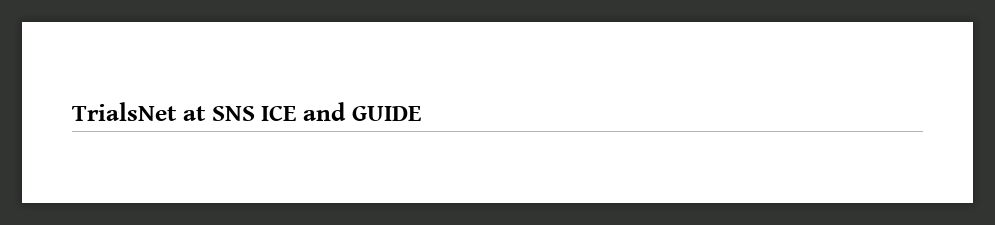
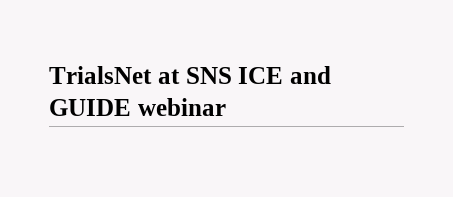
(421, 113) none -> [137,98,226,116] webinar

